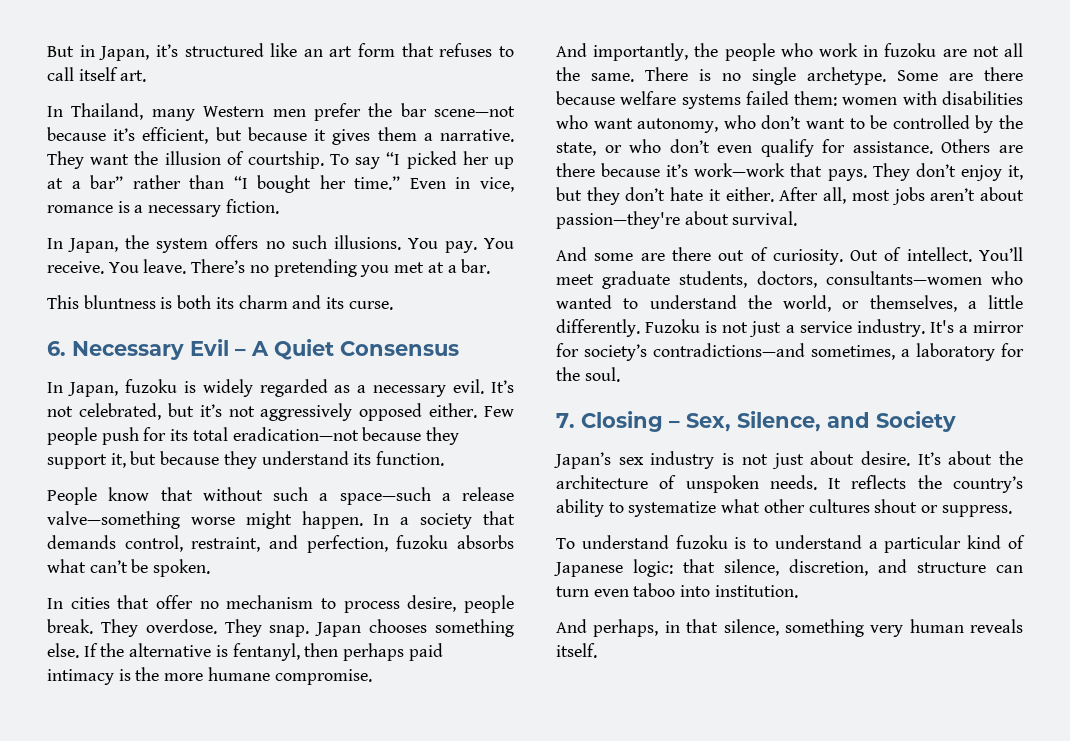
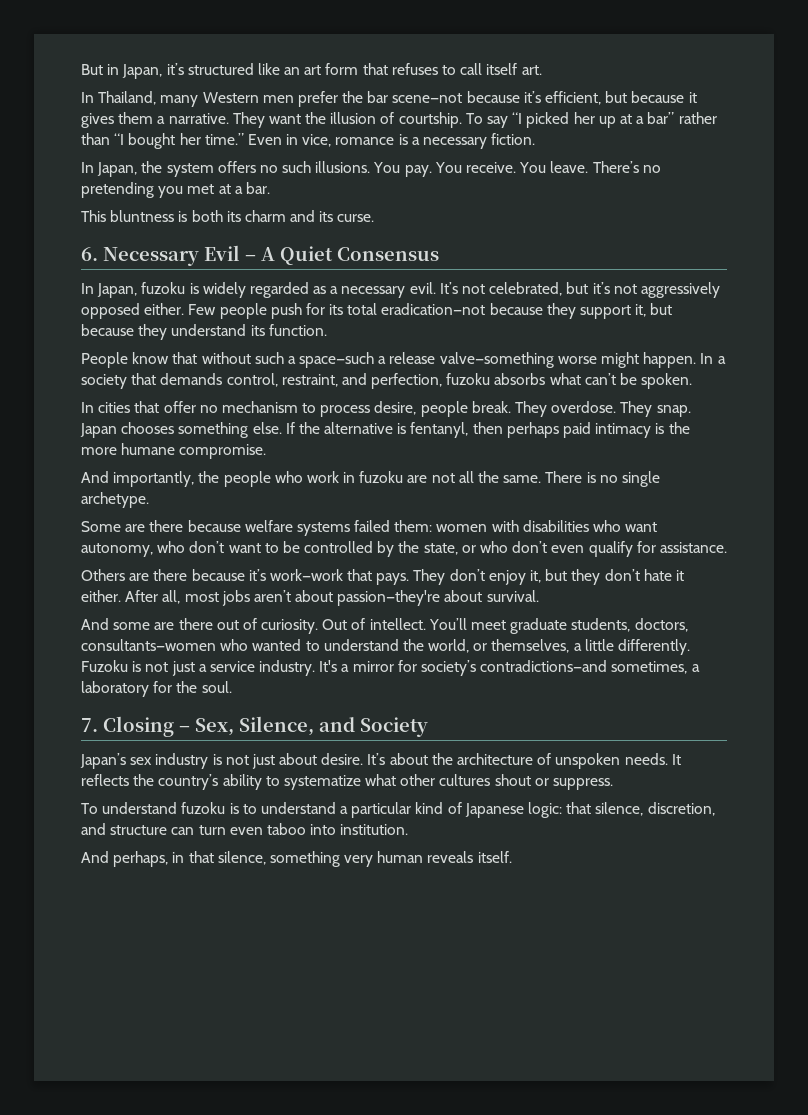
(886, 76) none -> (149, 500) //
(933, 147) none -> (727, 547) //

